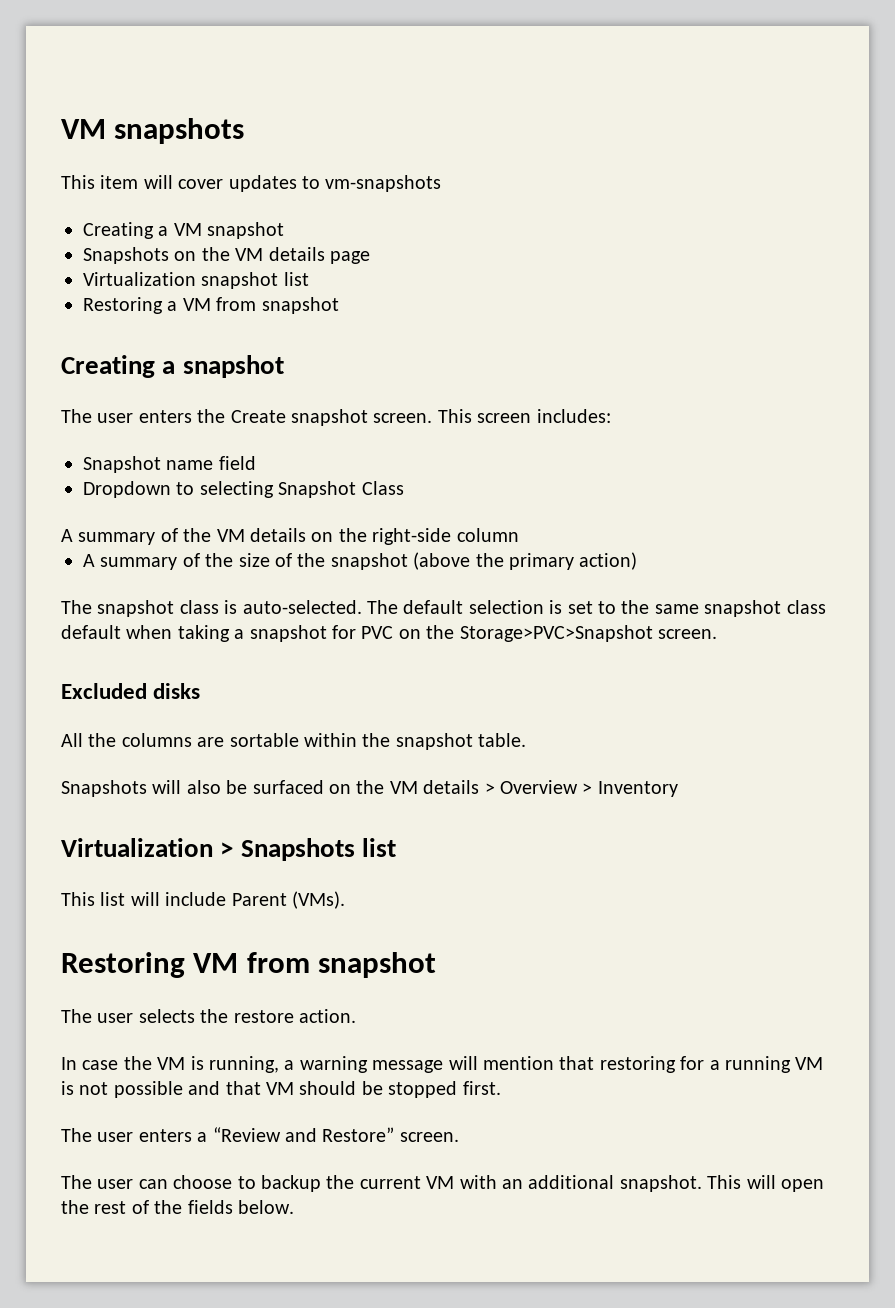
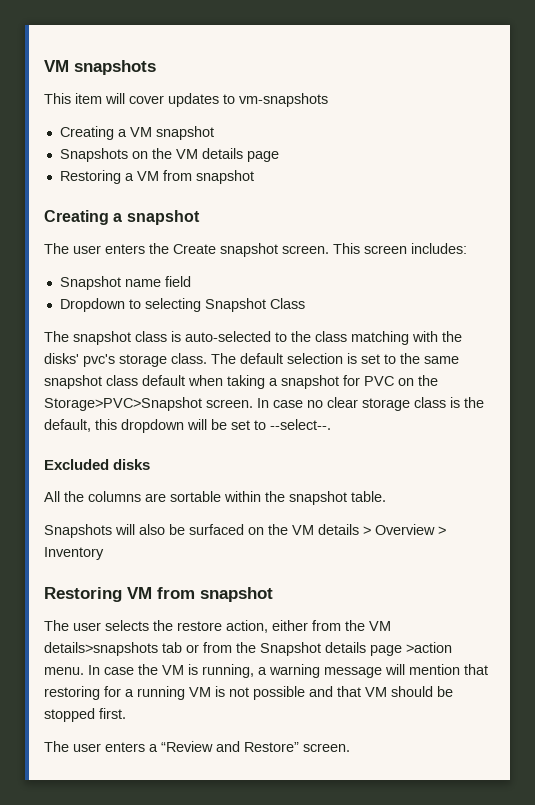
[83,272,309,289] // Virtualization snapshot list -> (279, 156) none
[61,528,519,545] [83,552,638,570] [61,600,362,617] A summary of the VM details on the right-side column // A summary of the size of the snapshot (above the primary action) // The snapshot class is auto-selected. -> [44,331,462,345] [44,353,207,367] The snapshot class is auto-selected to the class matching with the disks' pvc's storage class.
(717, 634) none -> [257,397,484,411] [44,419,331,433] In case no clear storage class is the default, this dropdown will be set to --select--.
[61,838,396,861] [61,891,345,909] // Virtualization > Snapshots list // This list will include Parent (VMs). -> (104, 553) none
[299,1009,356,1023] action. // -> [226,620,391,633] [44,642,452,656] [44,667,84,675] action, either from the VM details>snapshots tab or from the Snapshot details page >action menu.
[61,1175,824,1192] [61,1200,294,1214] // The user can choose to backup the current VM with an additional snapshot. This will open the rest of the fields below. -> (350, 747) none

